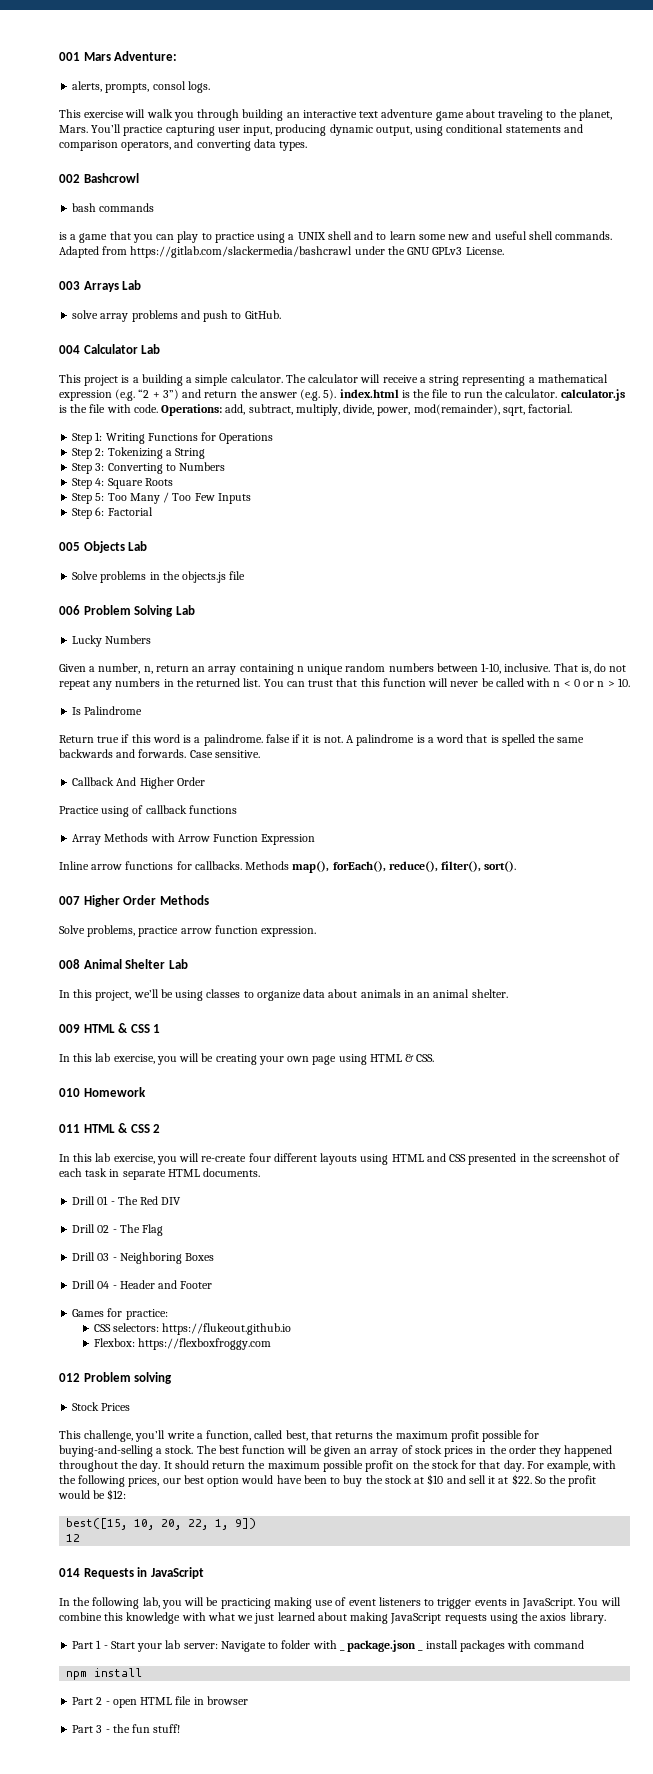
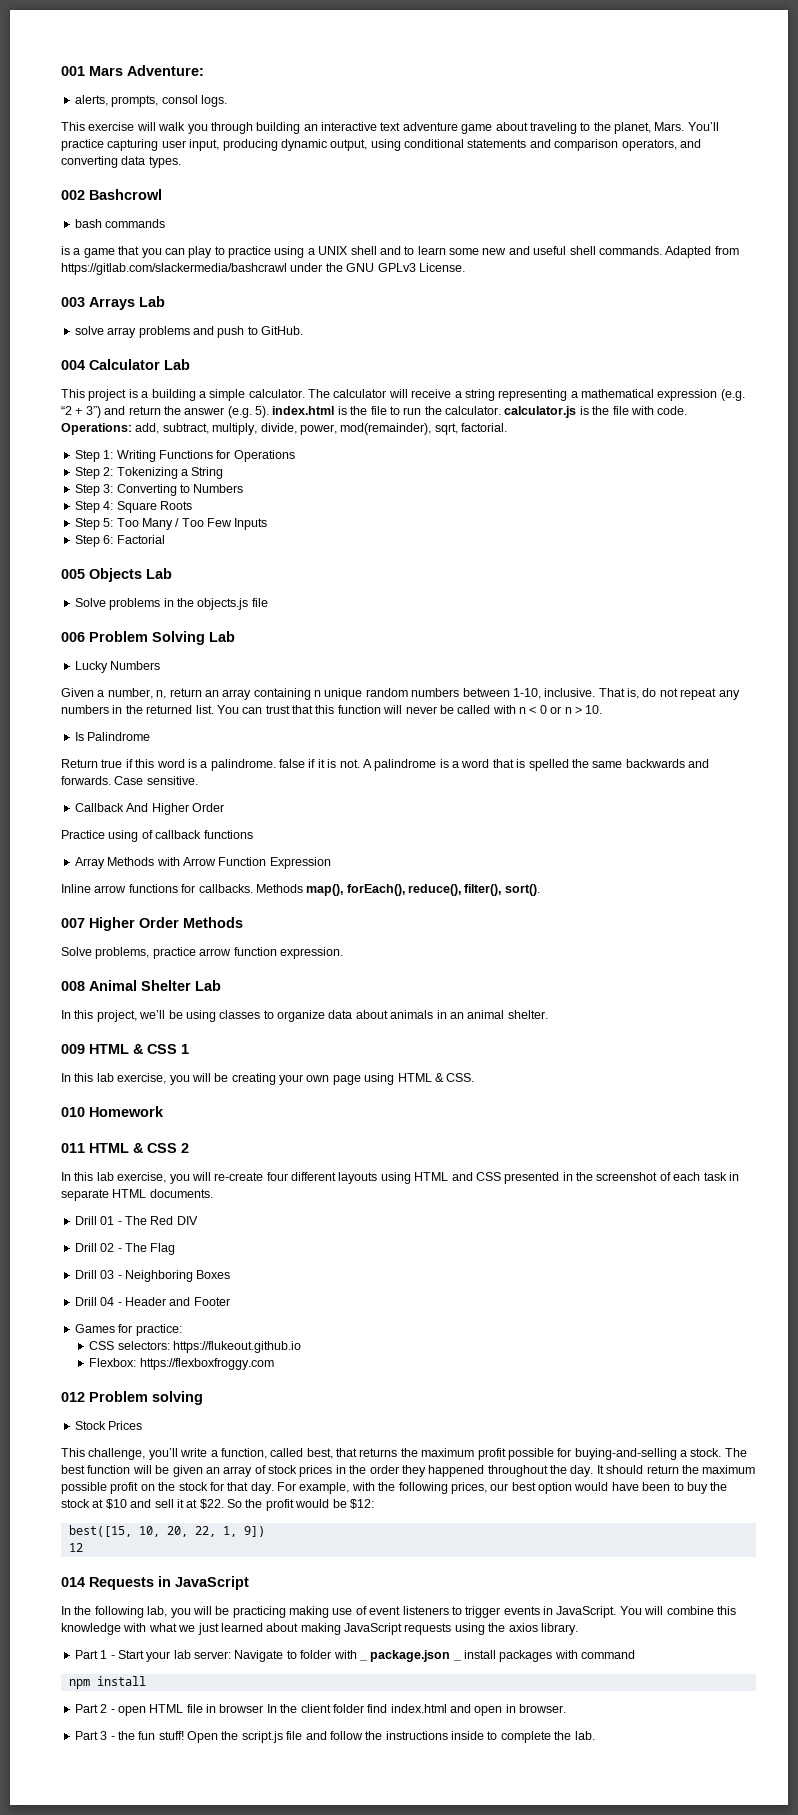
(248, 1700) none -> [266,1704,567,1716] In the client folder find index.html and open in browser.
(181, 1728) none -> [187,1731,595,1743] Open the script.js file and follow the instructions inside to complete the lab.

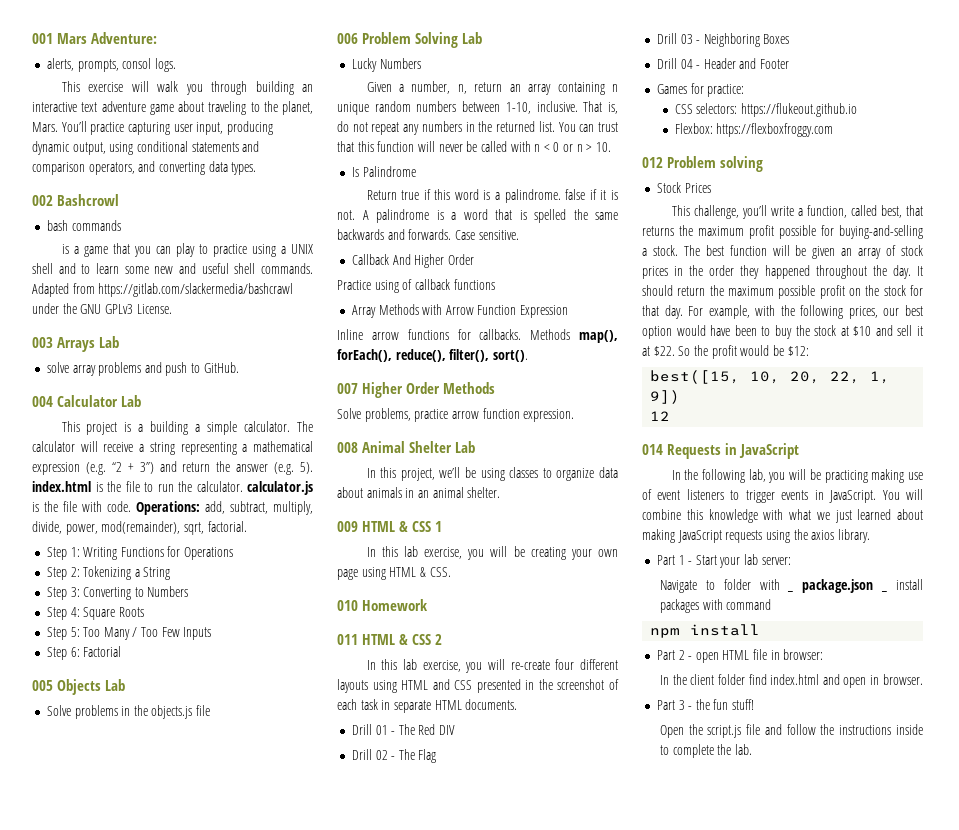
(231, 1655) none -> (791, 561) //
[219,1704,264,1713] browser -> [783,649,824,660] browser: //
(184, 1735) none -> (755, 704) //

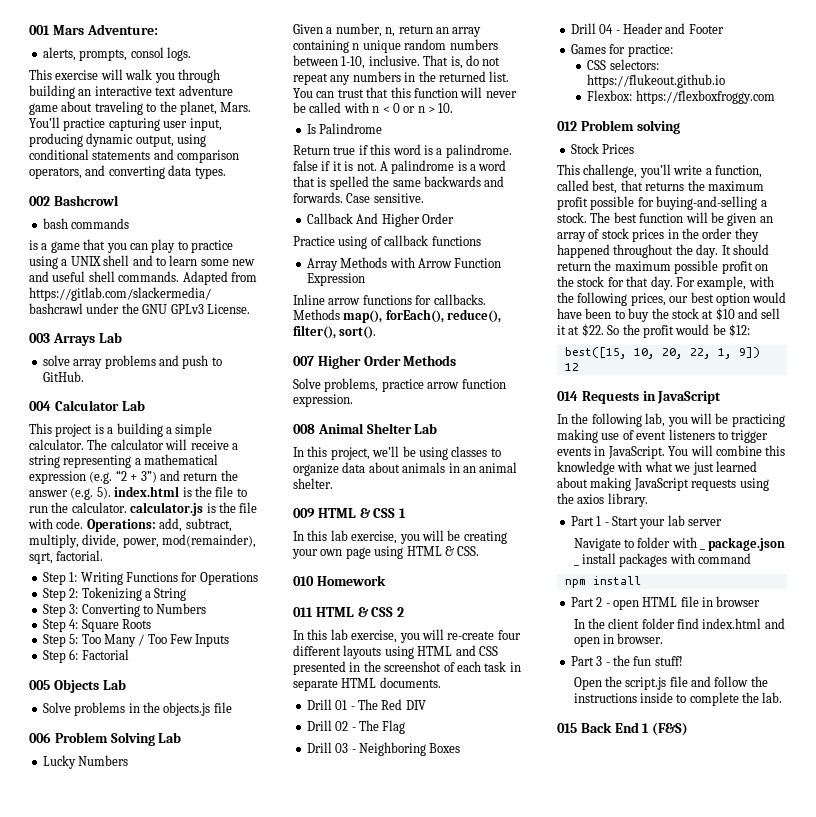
[761,557,791,565] server: -> [688,519,722,526] server
[783,649,824,660] browser: -> [716,596,761,607] browser
(752, 749) none -> [557,722,689,736] // 015 Back End 1 (F&S)

